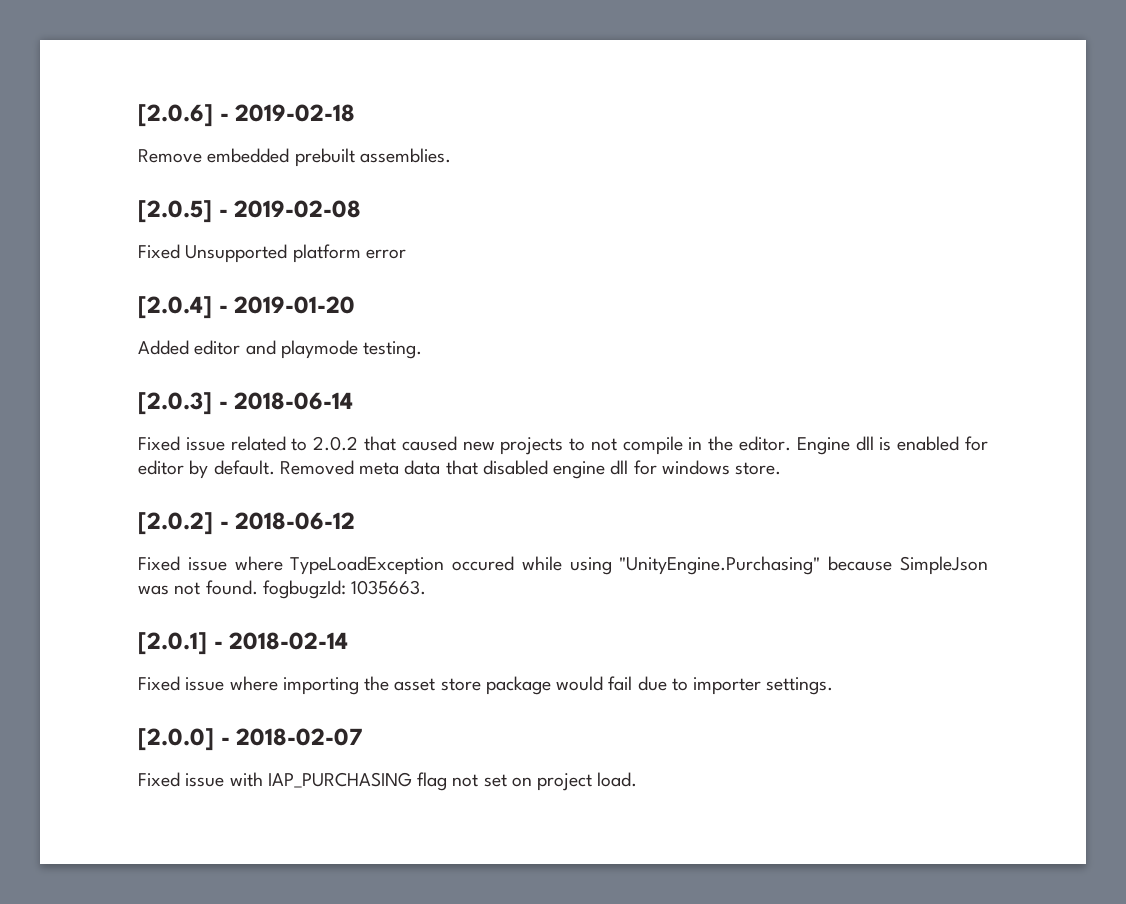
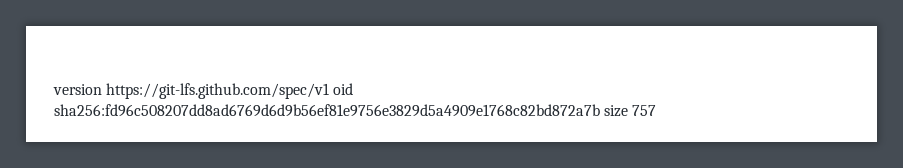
[138,104,356,127] [138,148,451,167] [138,200,362,223] [138,244,406,263] [138,296,356,319] [138,340,423,359] [138,392,354,415] [138,436,988,455] [138,460,782,479] [138,512,356,535] [138,556,988,575] [138,580,427,599] [138,632,349,655] [138,676,834,695] [138,728,363,751] [138,772,638,791] [2.0.6] - 2019-02-18 // Remove embedded prebuilt assemblies. // [2.0.5] - 2019-02-08 // Fixed Unsupported platform error // [2.0.4] - 2019-01-20 // Added editor and playmode testing. // [2.0.3] - 2018-06-14 // Fixed issue related to 2.0.2 that caused new projects to not compile in the editor. Engine dll is enabled for editor by default. Removed meta data that disabled engine dll for windows store. // [2.0.2] - 2018-06-12 // Fixed issue where TypeLoadException occured while using "UnityEngine.Purchasing" because SimpleJson was not found. fogbugzId: 1035663. // [2.0.1] - 2018-02-14 // Fixed issue where importing the asset store package would fail due to importer settings. // [2.0.0] - 2018-02-07 // Fixed issue with IAP_PURCHASING flag not set on project load. -> [53,83,354,99] [54,104,657,117] version https://git-lfs.github.com/spec/v1 oid sha256:fd96c508207dd8ad6769d6d9b56ef81e9756e3829d5a4909e1768c82bd872a7b size 757

